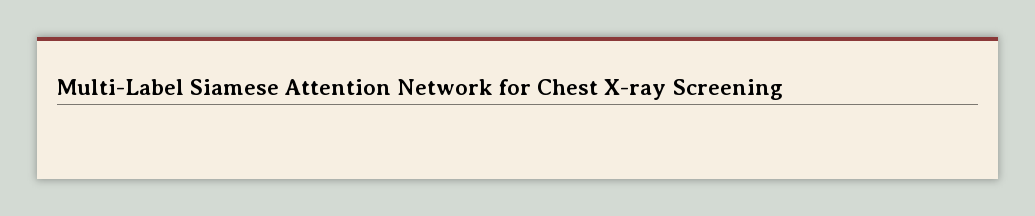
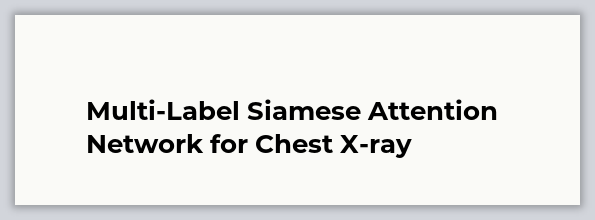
[672,79,783,100] Screening -> (413, 146) none

